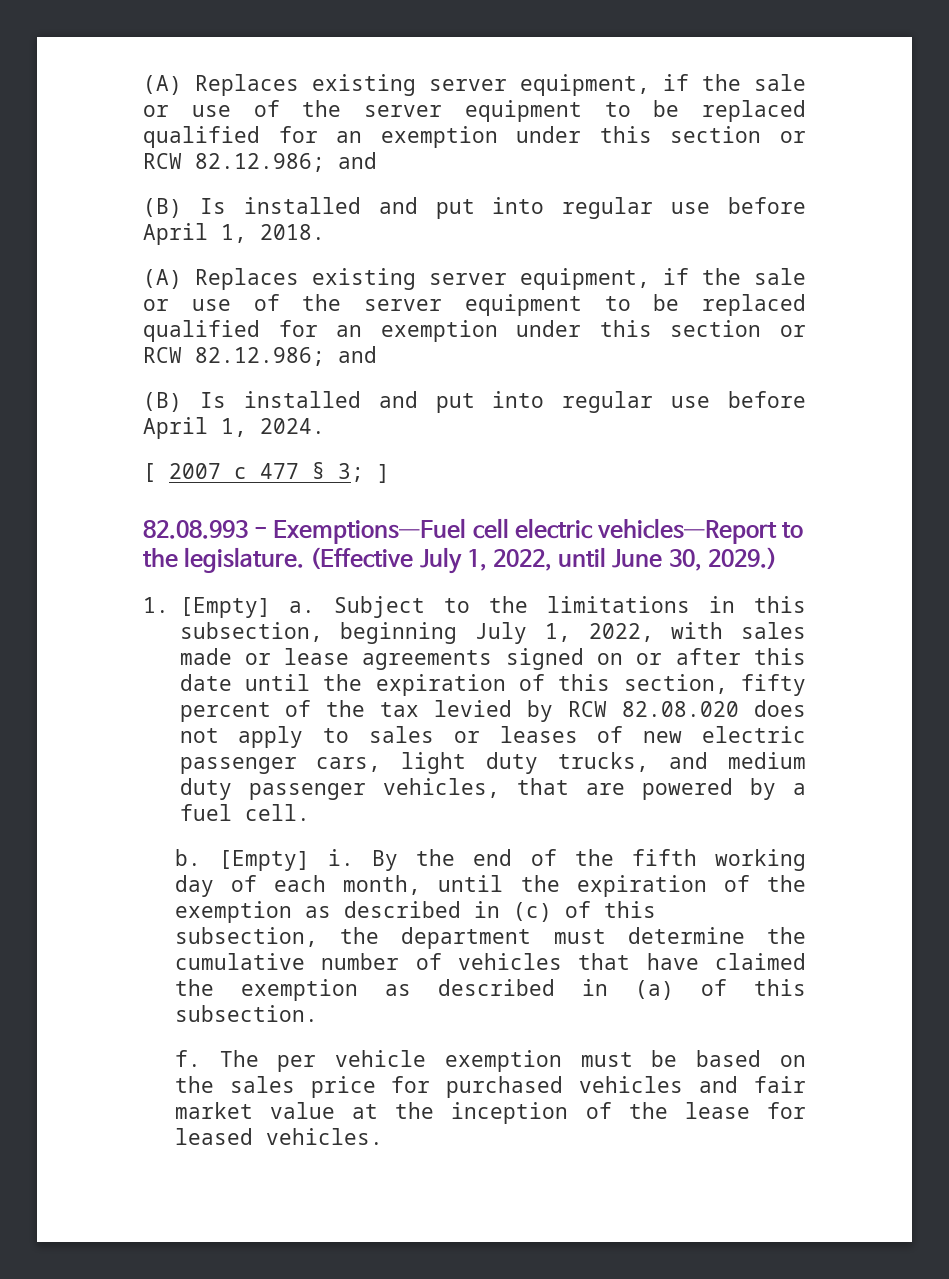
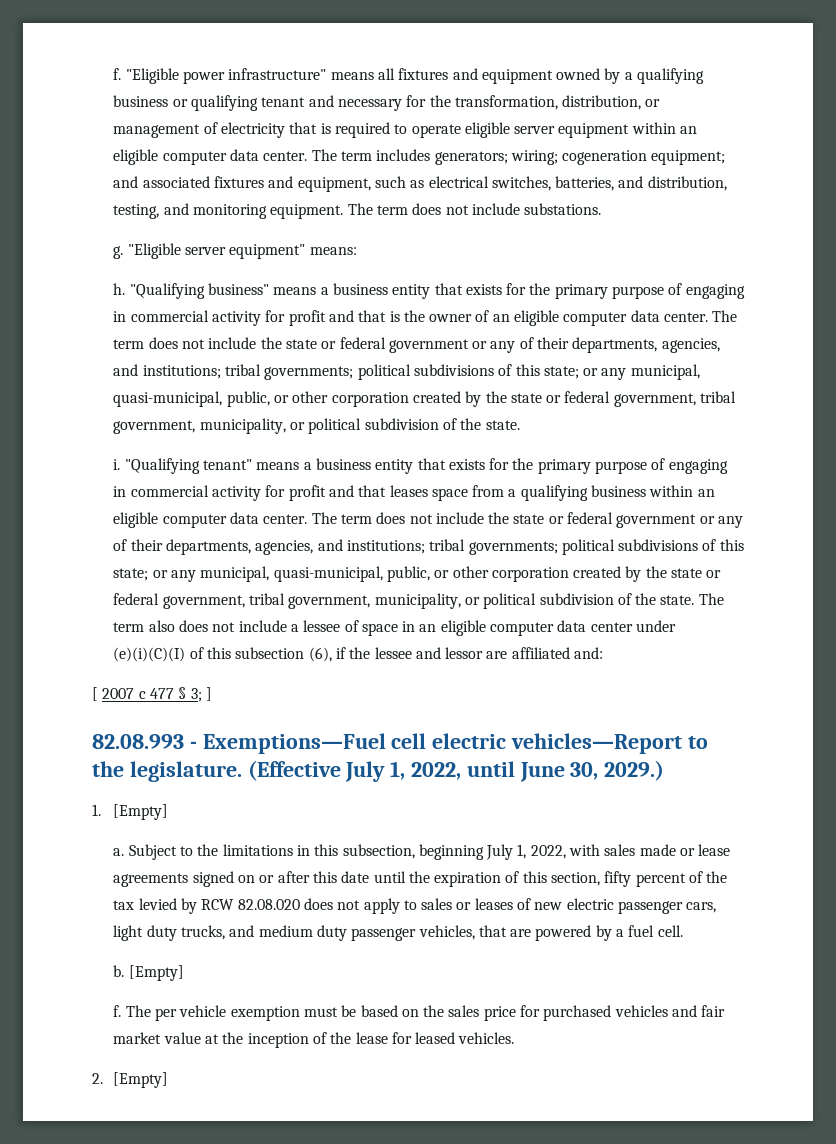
[143,74,806,96] [143,100,806,122] [143,126,806,148] [143,152,377,172] [143,197,806,219] [143,223,325,245] [143,268,806,290] [143,294,806,316] [143,320,806,342] [143,346,377,366] [143,391,806,413] [143,417,325,439] (A) Replaces existing server equipment, if the sale or use of the server equipment to be replaced qualified for an exemption under this section or RCW 82.12.986; and // (B) Is installed and put into regular use before April 1, 2018. // (A) Replaces existing server equipment, if the sale or use of the server equipment to be replaced qualified for an exemption under this section or RCW 82.12.986; and // (B) Is installed and put into regular use before April 1, 2024. -> [113,68,705,84] [113,95,661,111] [113,122,698,138] [113,149,726,165] [113,176,727,192] [113,203,602,219] [113,243,357,259] [113,283,745,299] [113,310,738,326] [113,337,720,353] [113,364,700,380] [113,391,737,407] [113,418,520,434] [113,458,728,474] [113,485,715,501] [113,512,744,528] [113,539,744,555] [113,566,722,582] [113,593,724,609] [113,620,677,636] [113,647,604,662] f. "Eligible power infrastructure" means all fixtures and equipment owned by a qualifying business or qualifying tenant and necessary for the transformation, distribution, or management of electricity that is required to operate eligible server equipment within an eligible computer data center. The term includes generators; wiring; cogeneration equipment; and associated fixtures and equipment, such as electrical switches, batteries, and distribution, testing, and monitoring equipment. The term does not include substations. // g. "Eligible server equipment" means: // h. "Qualifying business" means a business entity that exists for the primary purpose of engaging in commercial activity for profit and that is the owner of an eligible computer data center. The term does not include the state or federal government or any of their departments, agencies, and institutions; tribal governments; political subdivisions of this state; or any municipal, quasi-municipal, public, or other corporation created by the state or federal government, tribal government, municipality, or political subdivision of the state. // i. "Qualifying tenant" means a business entity that exists for the primary purpose of engaging in commercial activity for profit and that leases space from a qualifying business within an eligible computer data center. The term does not include the state or federal government or any of their departments, agencies, and institutions; tribal governments; political subdivisions of this state; or any municipal, quasi-municipal, public, or other corporation created by the state or federal government, tribal government, municipality, or political subdivision of the state. The term also does not include a lessee of space in an eligible computer data center under (e)(i)(C)(I) of this subsection (6), if the lessee and lessor are affiliated and:
(271, 607) none -> (169, 812) //
[328,849,806,871] [174,875,806,897] [174,901,656,923] [174,927,806,949] [174,953,806,970] [174,979,806,1001] [174,1005,318,1022] i. By the end of the fifth working day of each month, until the expiration of the exemption as described in (c) of this subsection, the department must determine the cumulative number of vehicles that have claimed the exemption as described in (a) of this subsection. -> (184, 973) none
(383, 1136) none -> [92,1072,169,1088] // 2. [Empty]

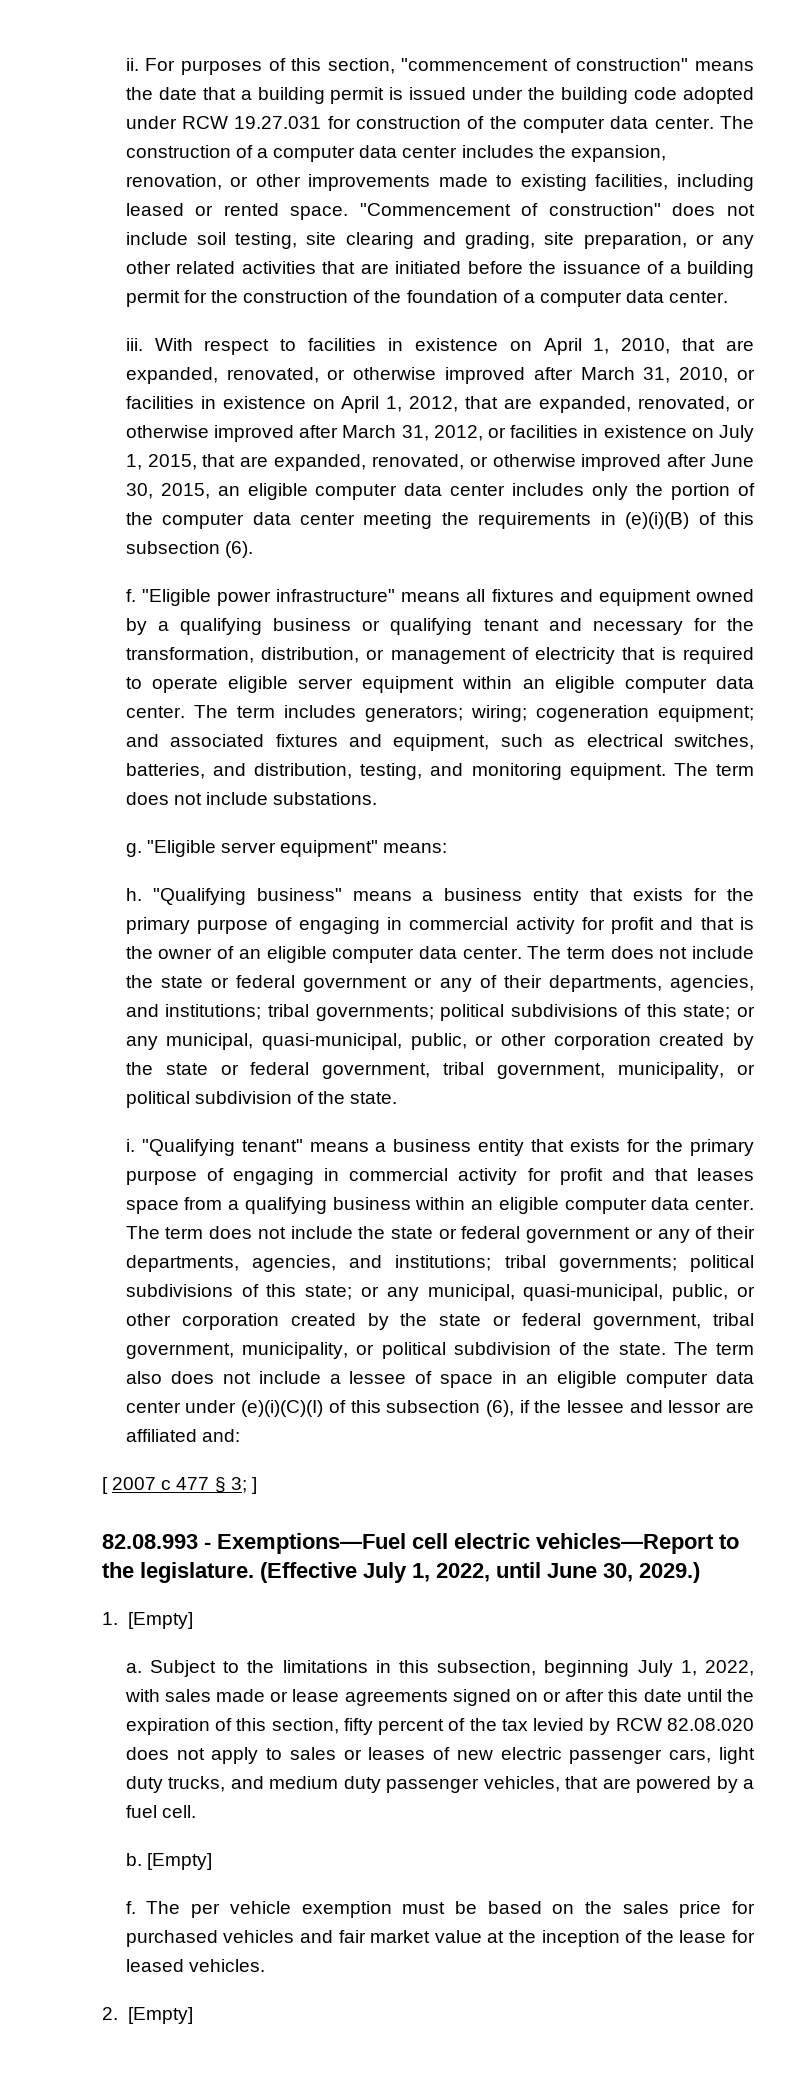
(113, 74) none -> [125,58,755,75] [125,87,754,104] [125,116,755,133] [125,145,666,162] [125,174,755,191] [125,203,756,220] [125,232,754,249] [125,261,755,278] [125,290,729,307] [125,338,754,355] [125,367,755,384] [125,396,755,413] [125,425,754,442] [125,454,755,471] [125,483,756,500] [125,512,755,529] [125,541,253,558] ii. For purposes of this section, "commencement of construction" means the date that a building permit is issued under the building code adopted under RCW 19.27.031 for construction of the computer data center. The construction of a computer data center includes the expansion, renovation, or other improvements made to existing facilities, including leased or rented space. "Commencement of construction" does not include soil testing, site clearing and grading, site preparation, or any other related activities that are initiated before the issuance of a building permit for the construction of the foundation of a computer data center. // iii. With respect to facilities in existence on April 1, 2010, that are expanded, renovated, or otherwise improved after March 31, 2010, or facilities in existence on April 1, 2012, that are expanded, renovated, or otherwise improved after March 31, 2012, or facilities in existence on July 1, 2015, that are expanded, renovated, or otherwise improved after June 30, 2015, an eligible computer data center includes only the portion of the computer data center meeting the requirements in (e)(i)(B) of this subsection (6). //

